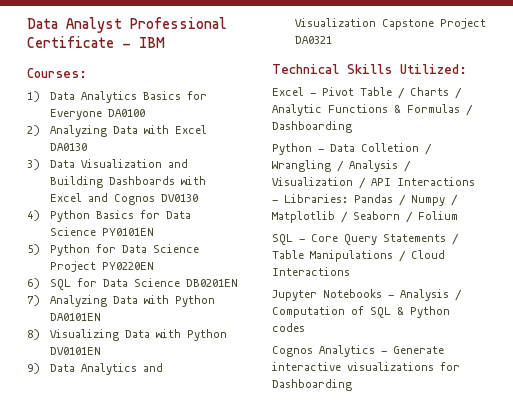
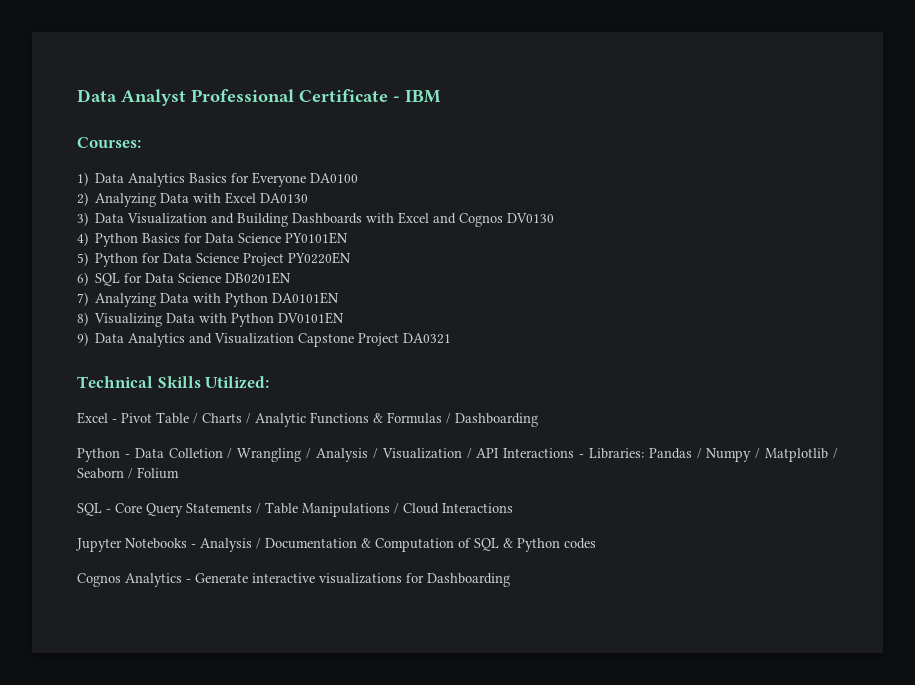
(462, 295) none -> [265,538,371,549] Documentation &

